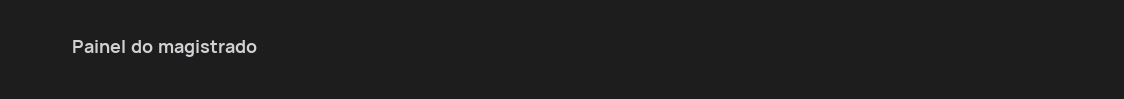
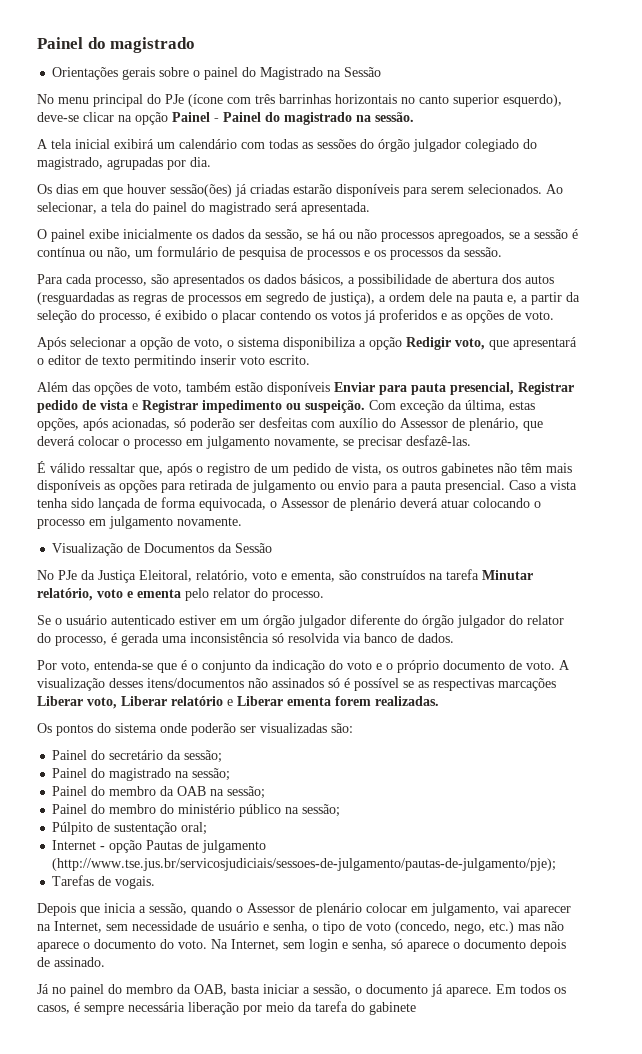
[72,40,257,57] Painel do magistrado -> [37,37,196,53] [52,67,382,80] [37,94,562,107] [37,112,414,125] [37,139,537,152] [37,157,211,170] [37,184,563,197] [37,202,370,215] [37,229,578,242] [37,246,502,260] [37,274,554,287] [37,292,580,305] [37,309,554,323] [37,337,577,350] [37,355,310,368] [37,382,574,395] [37,400,535,413] [37,417,543,431] [37,435,471,449] [37,461,572,476] [37,480,577,493] [37,497,541,511] [37,516,242,529] [52,543,273,556] [37,569,533,583] [37,588,324,601] [37,614,564,628] [37,633,454,646] [37,660,570,673] [37,678,556,691] [37,696,439,709] [37,723,353,736] [52,750,223,763] [52,768,231,781] [52,786,266,799] [52,804,341,817] [52,822,208,835] [52,840,267,853] [52,858,557,871] [52,875,156,889] [37,903,571,916] [37,921,564,934] [37,939,566,952] [37,957,105,967] [37,984,566,997] [37,1001,416,1015] Painel do magistrado // Orientações gerais sobre o painel do Magistrado na Sessão // No menu principal do PJe (ícone com três barrinhas horizontais no canto superior esquerdo), deve-se clicar na opção Painel - Painel do magistrado na sessão. // A tela inicial exibirá um calendário com todas as sessões do órgão julgador colegiado do magistrado, agrupadas por dia. // Os dias em que houver sessão(ões) já criadas estarão disponíveis para serem selecionados. Ao selecionar, a tela do painel do magistrado será apresentada. // O painel exibe inicialmente os dados da sessão, se há ou não processos apregoados, se a sessão é contínua ou não, um formulário de pesquisa de processos e os processos da sessão. // Para cada processo, são apresentados os dados básicos, a possibilidade de abertura dos autos (resguardadas as regras de processos em segredo de justiça), a ordem dele na pauta e, a partir da seleção do processo, é exibido o placar contendo os votos já proferidos e as opções de voto. // Após selecionar a opção de voto, o sistema disponibiliza a opção Redigir voto, que apresentará o editor de texto permitindo inserir voto escrito. // Além das opções de voto, também estão disponíveis Enviar para pauta presencial, Registrar pedido de vista e Registrar impedimento ou suspeição. Com exceção da última, estas opções, após acionadas, só poderão ser desfeitas com auxílio do Assessor de plenário, que deverá colocar o processo em julgamento novamente, se precisar desfazê-las. // É válido ressaltar que, após o registro de um pedido de vista, os outros gabinetes não têm mais disponíveis as opções para retirada de julgamento ou envio para a pauta presencial. Caso a vista tenha sido lançada de forma equivocada, o Assessor de plenário deverá atuar colocando o processo em julgamento novamente. // Visualização de Documentos da Sessão // No PJe da Justiça Eleitoral, relatório, voto e ementa, são construídos na tarefa Minutar relatório, voto e ementa pelo relator do processo. // Se o usuário autenticado estiver em um órgão julgador diferente do órgão julgador do relator do processo, é gerada uma inconsistência só resolvida via banco de dados. // Por voto, entenda-se que é o conjunto da indicação do voto e o próprio documento de voto. A visualização desses itens/documentos não assinados só é possível se as respectivas marcações Liberar voto, Liberar relatório e Liberar ementa forem realizadas. // Os pontos do sistema onde poderão ser visualizadas são: // Painel do secretário da sessão; // Painel do magistrado na sessão; // Painel do membro da OAB na sessão; // Painel do membro do ministério público na sessão; // Púlpito de sustentação oral; // Internet - opção Pautas de julgamento (http://www.tse.jus.br/servicosjudiciais/sessoes-de-julgamento/pautas-de-julgamento/pje); // Tarefas de vogais. // Depois que inicia a sessão, quando o Assessor de plenário colocar em julgamento, vai aparecer na Internet, sem necessidade de usuário e senha, o tipo de voto (concedo, nego, etc.) mas não aparece o documento do voto. Na Internet, sem login e senha, só aparece o documento depois de assinado. // Já no painel do membro da OAB, basta iniciar a sessão, o documento já aparece. Em todos os casos, é sempre necessária liberação por meio da tarefa do gabinete

